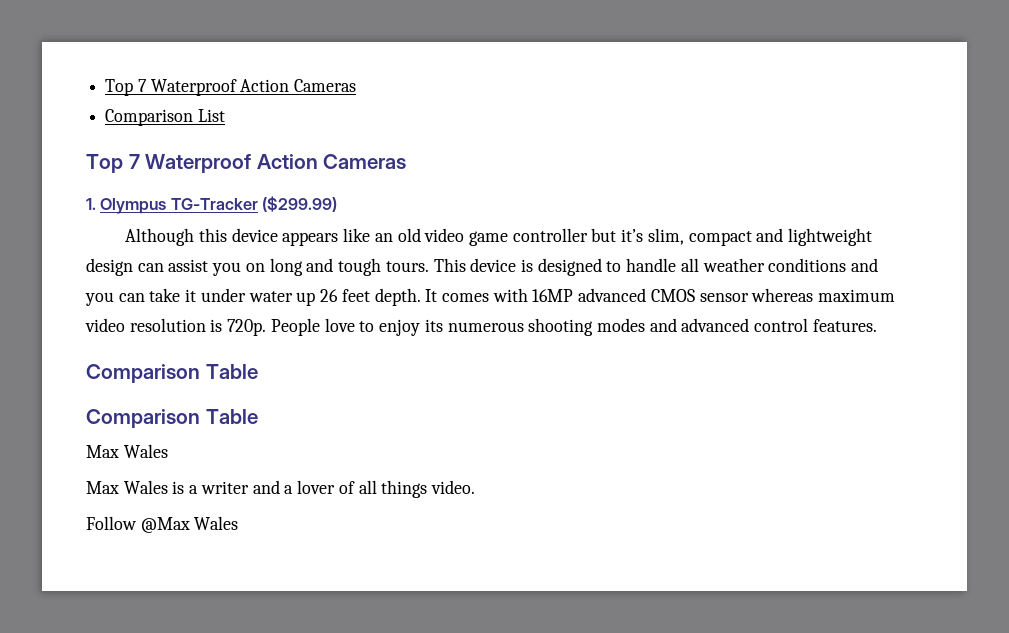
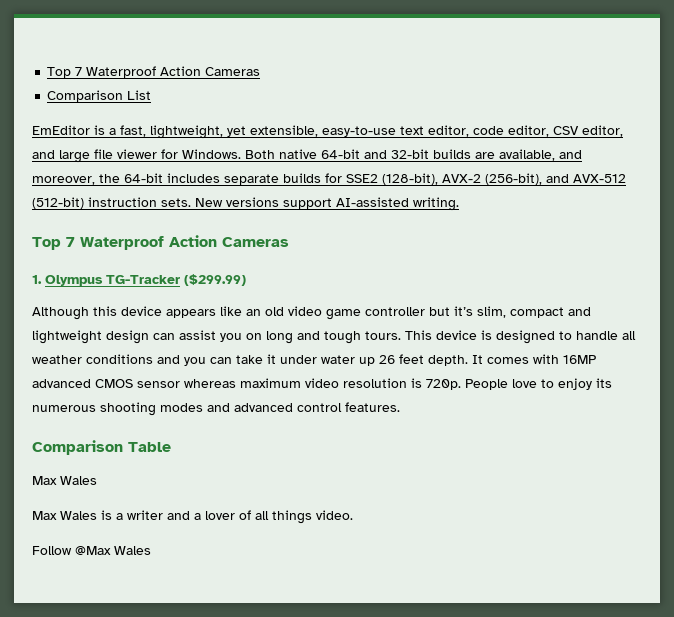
(225, 115) none -> [32,125,623,139] [32,149,582,163] [32,173,626,185] [32,197,459,211] // EmEditor is a fast, lightweight, yet extensible, easy-to-use text editor, code editor, CSV editor, and large file viewer for Windows. Both native 64-bit and 32-bit builds are available, and moreover, the 64-bit includes separate builds for SSE2 (128-bit), AVX-2 (256-bit), and AVX-512 (512-bit) instruction sets. New versions support AI-assisted writing.
[86,409,258,428] // Comparison Table -> (171, 447) none

